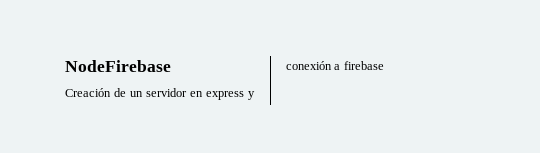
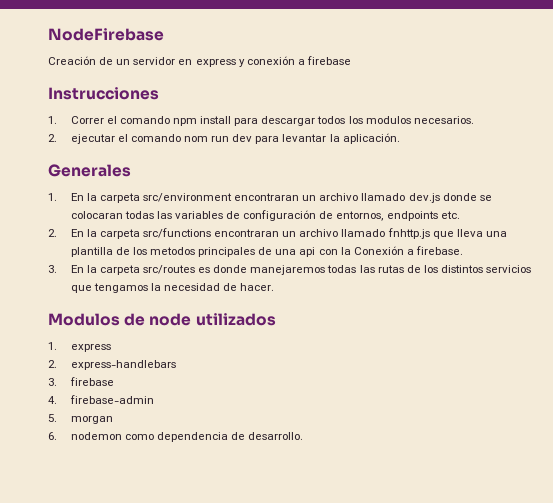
(384, 65) none -> [48,87,159,100] [48,116,474,126] [48,133,400,144] [48,164,131,177] [48,193,492,203] [70,210,460,221] [48,228,507,239] [70,246,463,257] [48,265,532,275] [70,283,275,293] [48,313,276,326] [48,342,111,352] [48,360,176,370] [48,377,114,386] [48,395,154,404] [48,414,113,424] [48,432,304,442] // Instrucciones // 1. Correr el comando npm install para descargar todos los modulos necesarios. // 2. ejecutar el comando nom run dev para levantar la aplicación. // Generales // 1. En la carpeta src/environment encontraran un archivo llamado dev.js donde se colocaran todas las variables de configuración de entornos, endpoints etc. // 2. En la carpeta src/functions encontraran un archivo llamado fnhttp.js que lleva una plantilla de los metodos principales de una api con la Conexión a firebase. // 3. En la carpeta src/routes es donde manejaremos todas las rutas de los distintos servicios que tengamos la necesidad de hacer. // Modulos de node utilizados // 1. express // 2. express-handlebars // 3. firebase // 4. firebase-admin // 5. morgan // 6. nodemon como dependencia de desarrollo.

